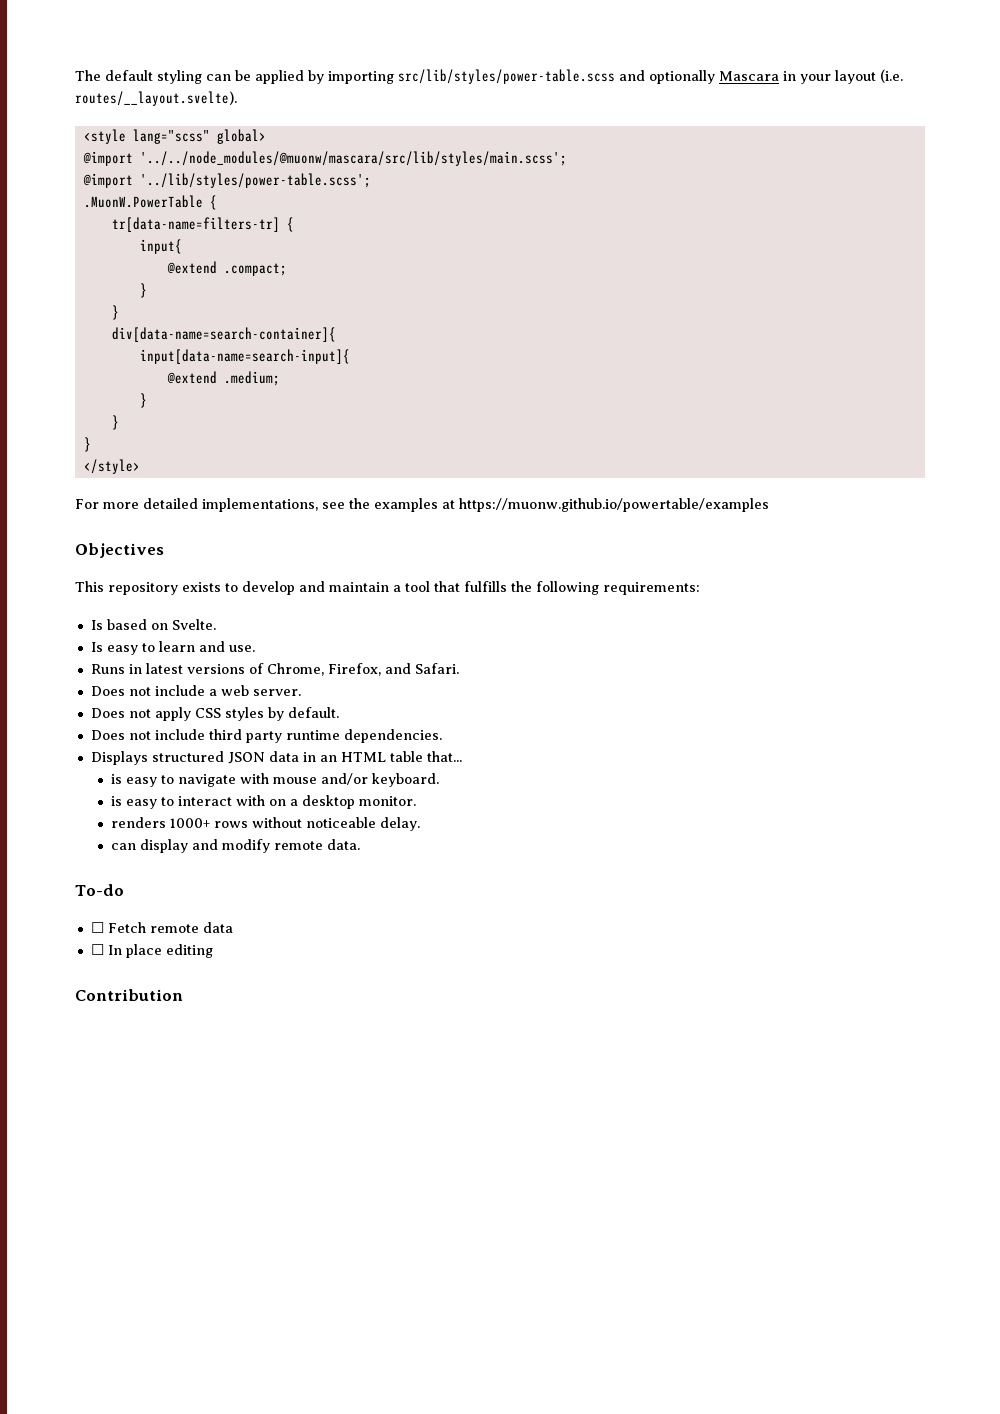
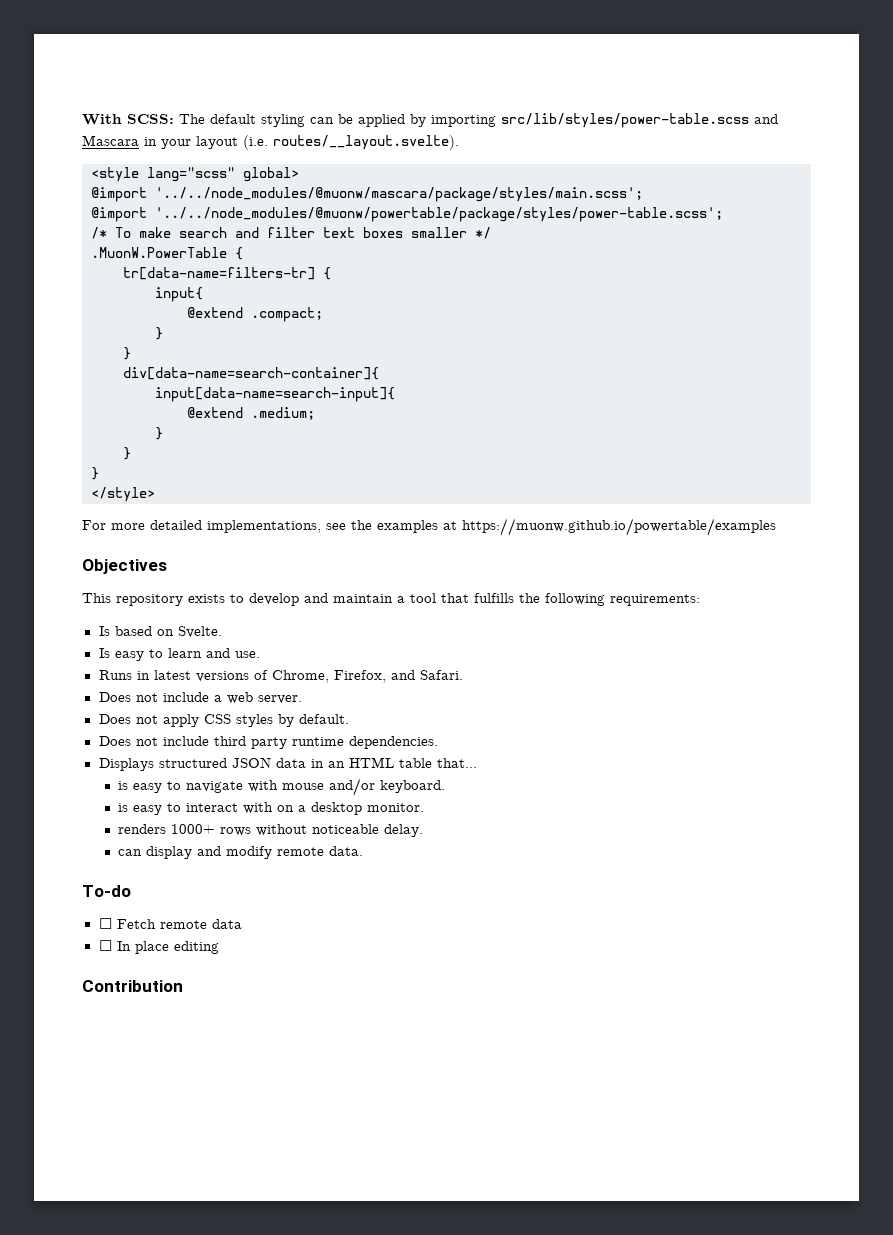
(75, 75) none -> [82,114,174,125] With SCSS:
[649,70,715,84] optionally -> (778, 119) none
[139,151,567,166] [82,173,371,188] '../../node_modules/@muonw/mascara/src/lib/styles/main.scss'; // @import '../lib/styles/power-table.scss'; -> [155,187,643,202] [91,207,723,222] [91,227,491,239] '../../node_modules/@muonw/mascara/package/styles/main.scss'; // @import '../../node_modules/@muonw/powertable/package/styles/power-table.scss'; // /* To make search and filter text boxes smaller */

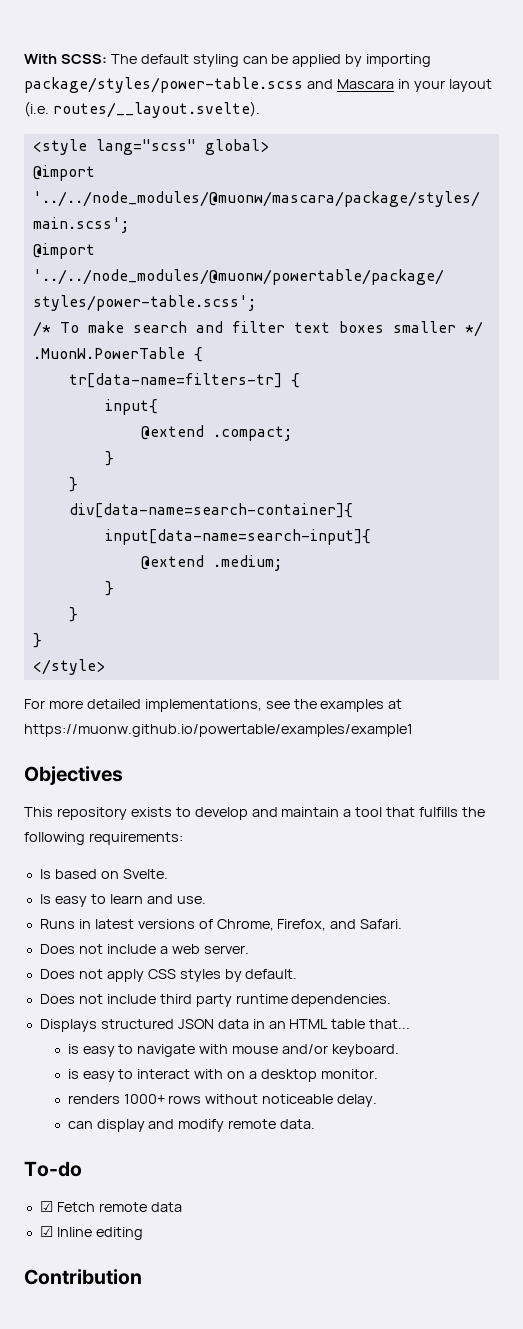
[501,113,749,128] src/lib/styles/power-table.scss -> [24,77,303,93] package/styles/power-table.scss
[462,518,776,536] https://muonw.github.io/powertable/examples -> [24,724,413,737] https://muonw.github.io/powertable/examples/example1
[98,918,112,929] ☐ -> [39,1201,53,1212] ☑
[98,940,169,954] ☐ In place -> [39,1226,92,1237] ☑ Inline

